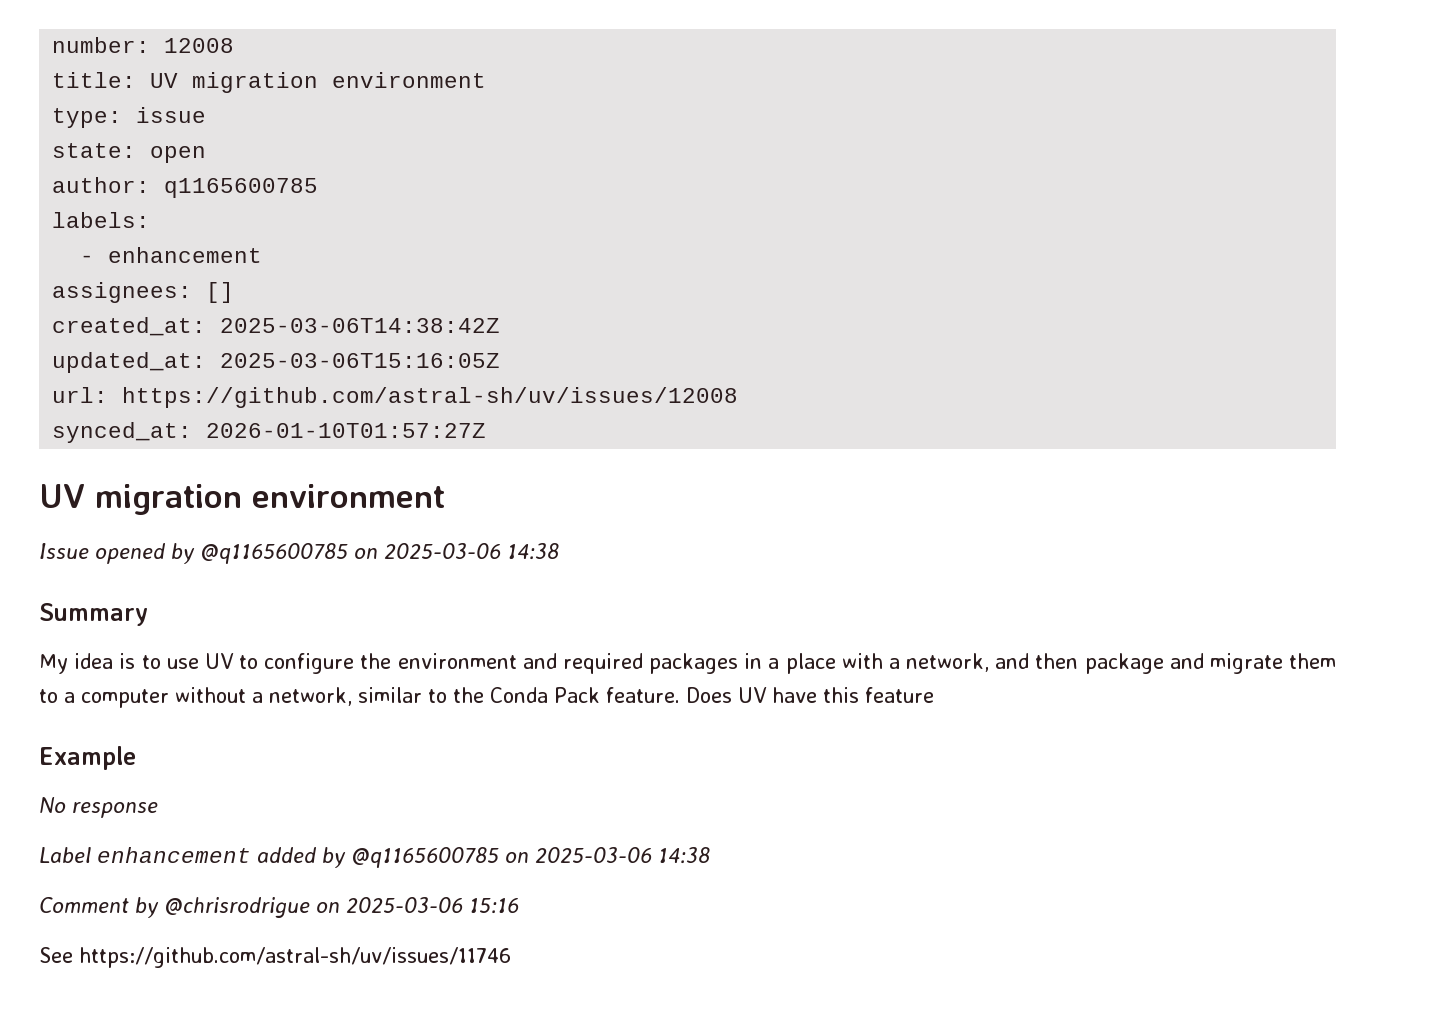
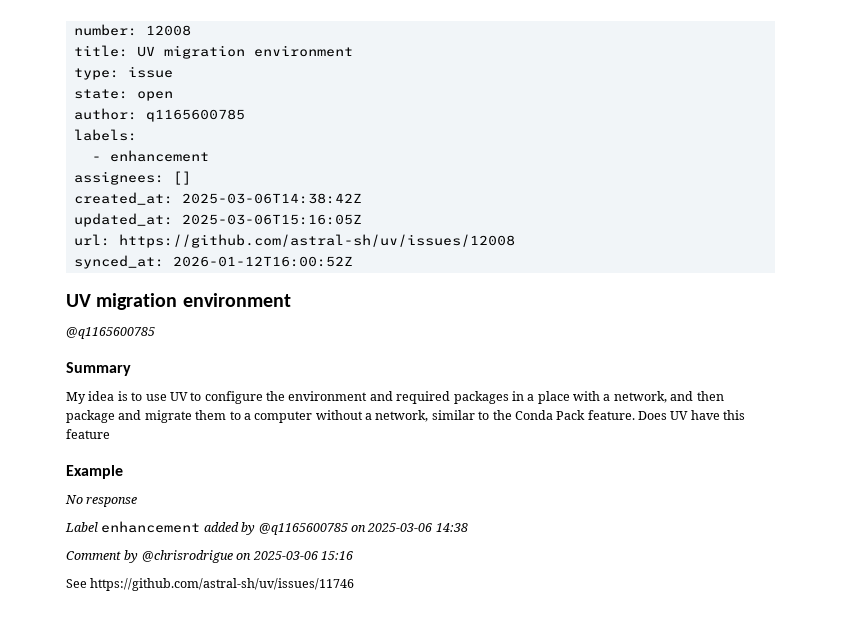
[206,423,487,438] [39,484,445,515] [39,543,559,564] 2026-01-10T01:57:27Z // UV migration environment // Issue opened by @q1165600785 on 2025-03-06 14:38 -> [172,256,353,267] [66,293,291,310] [66,327,155,339] 2026-01-12T16:00:52Z // UV migration environment // @q1165600785

